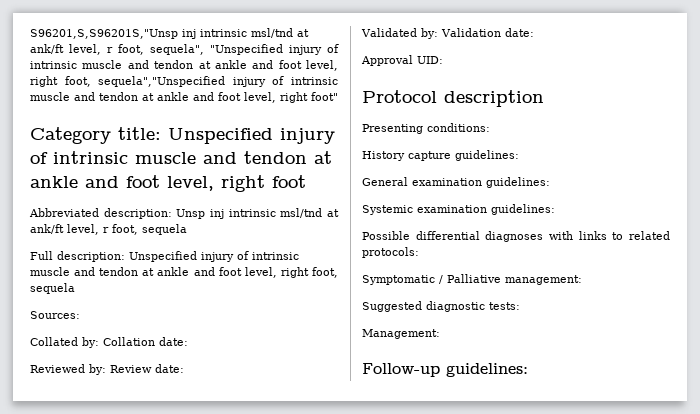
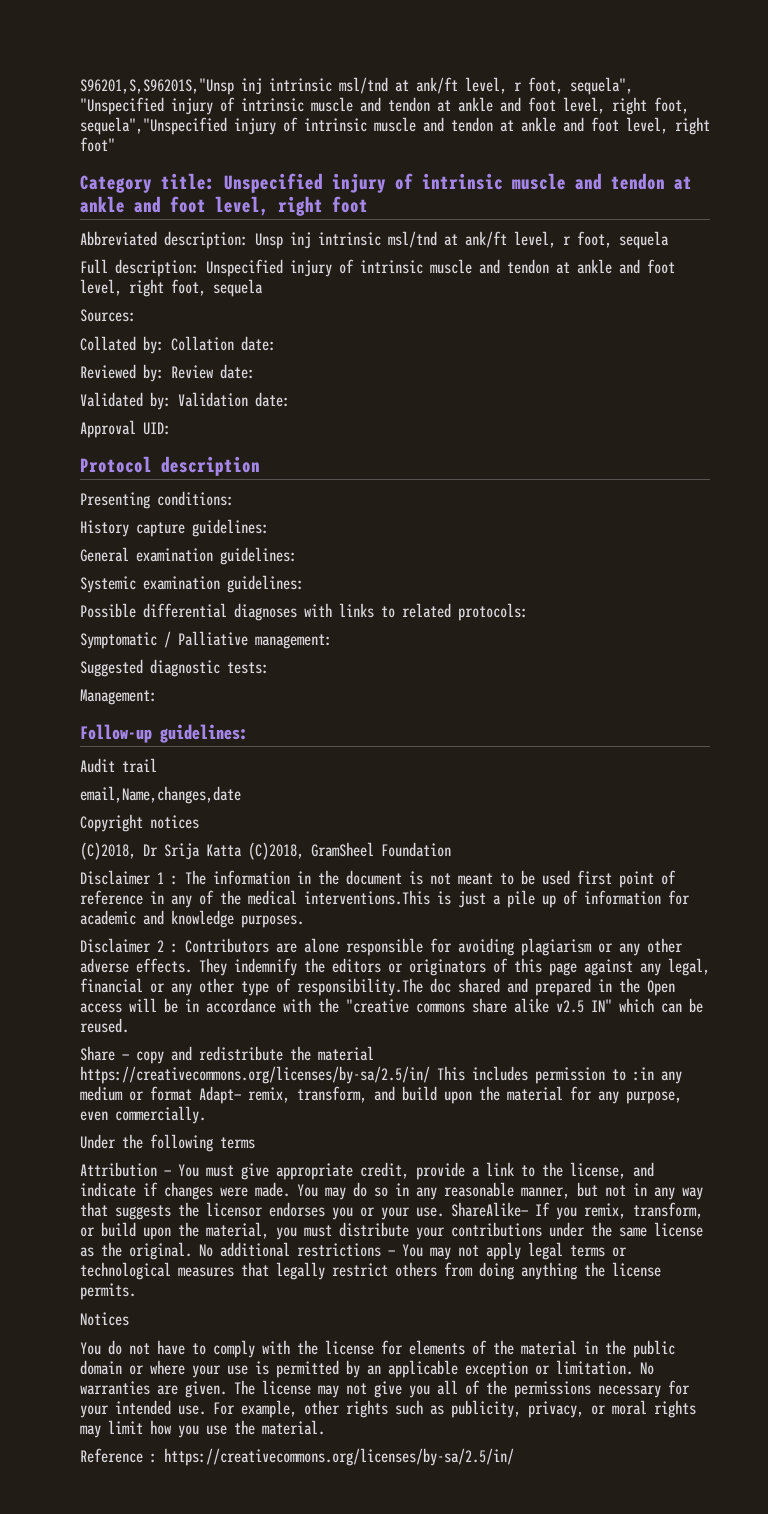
(528, 370) none -> [80,758,157,773] [80,786,241,804] [80,814,199,832] [80,842,451,860] [80,870,676,888] [80,890,690,908] [80,910,304,928] [80,938,683,956] [80,958,710,976] [80,978,675,996] [80,998,703,1013] [80,1018,129,1033] [80,1046,374,1064] [80,1066,682,1084] [80,1086,682,1104] [80,1106,206,1124] [80,1134,255,1152] [80,1162,654,1180] [80,1182,703,1200] [80,1202,703,1220] [80,1222,703,1240] [80,1242,627,1260] [80,1262,661,1280] [80,1283,136,1300] [80,1312,129,1326] [80,1340,675,1358] [80,1360,654,1378] [80,1380,690,1398] [80,1400,696,1418] [80,1420,325,1438] [80,1448,514,1466] // Audit trail // email,Name,changes,date // Copyright notices // (C)2018, Dr Srija Katta (C)2018, GramSheel Foundation // Disclaimer 1 : The information in the document is not meant to be used first point of reference in any of the medical interventions.This is just a pile up of information for academic and knowledge purposes. // Disclaimer 2 : Contributors are alone responsible for avoiding plagiarism or any other adverse effects. They indemnify the editors or originators of this page against any legal, financial or any other type of responsibility.The doc shared and prepared in the Open access will be in accordance with the "creative commons share alike v2.5 IN" which can be reused. // Share — copy and redistribute the material https://creativecommons.org/licenses/by-sa/2.5/in/ This includes permission to :in any medium or format Adapt— remix, transform, and build upon the material for any purpose, even commercially. // Under the following terms // Attribution — You must give appropriate credit, provide a link to the license, and indicate if changes were made. You may do so in any reasonable manner, but not in any way that suggests the licensor endorses you or your use. ShareAlike— If you remix, transform, or build upon the material, you must distribute your contributions under the same license as the original. No additional restrictions — You may not apply legal terms or technological measures that legally restrict others from doing anything the license permits. // Notices // You do not have to comply with the license for elements of the material in the public domain or where your use is permitted by an applicable exception or limitation. No warranties are given. The license may not give you all of the permissions necessary for your intended use. For example, other rights such as publicity, privacy, or moral rights may limit how you use the material. // Reference : https://creativecommons.org/licenses/by-sa/2.5/in/

